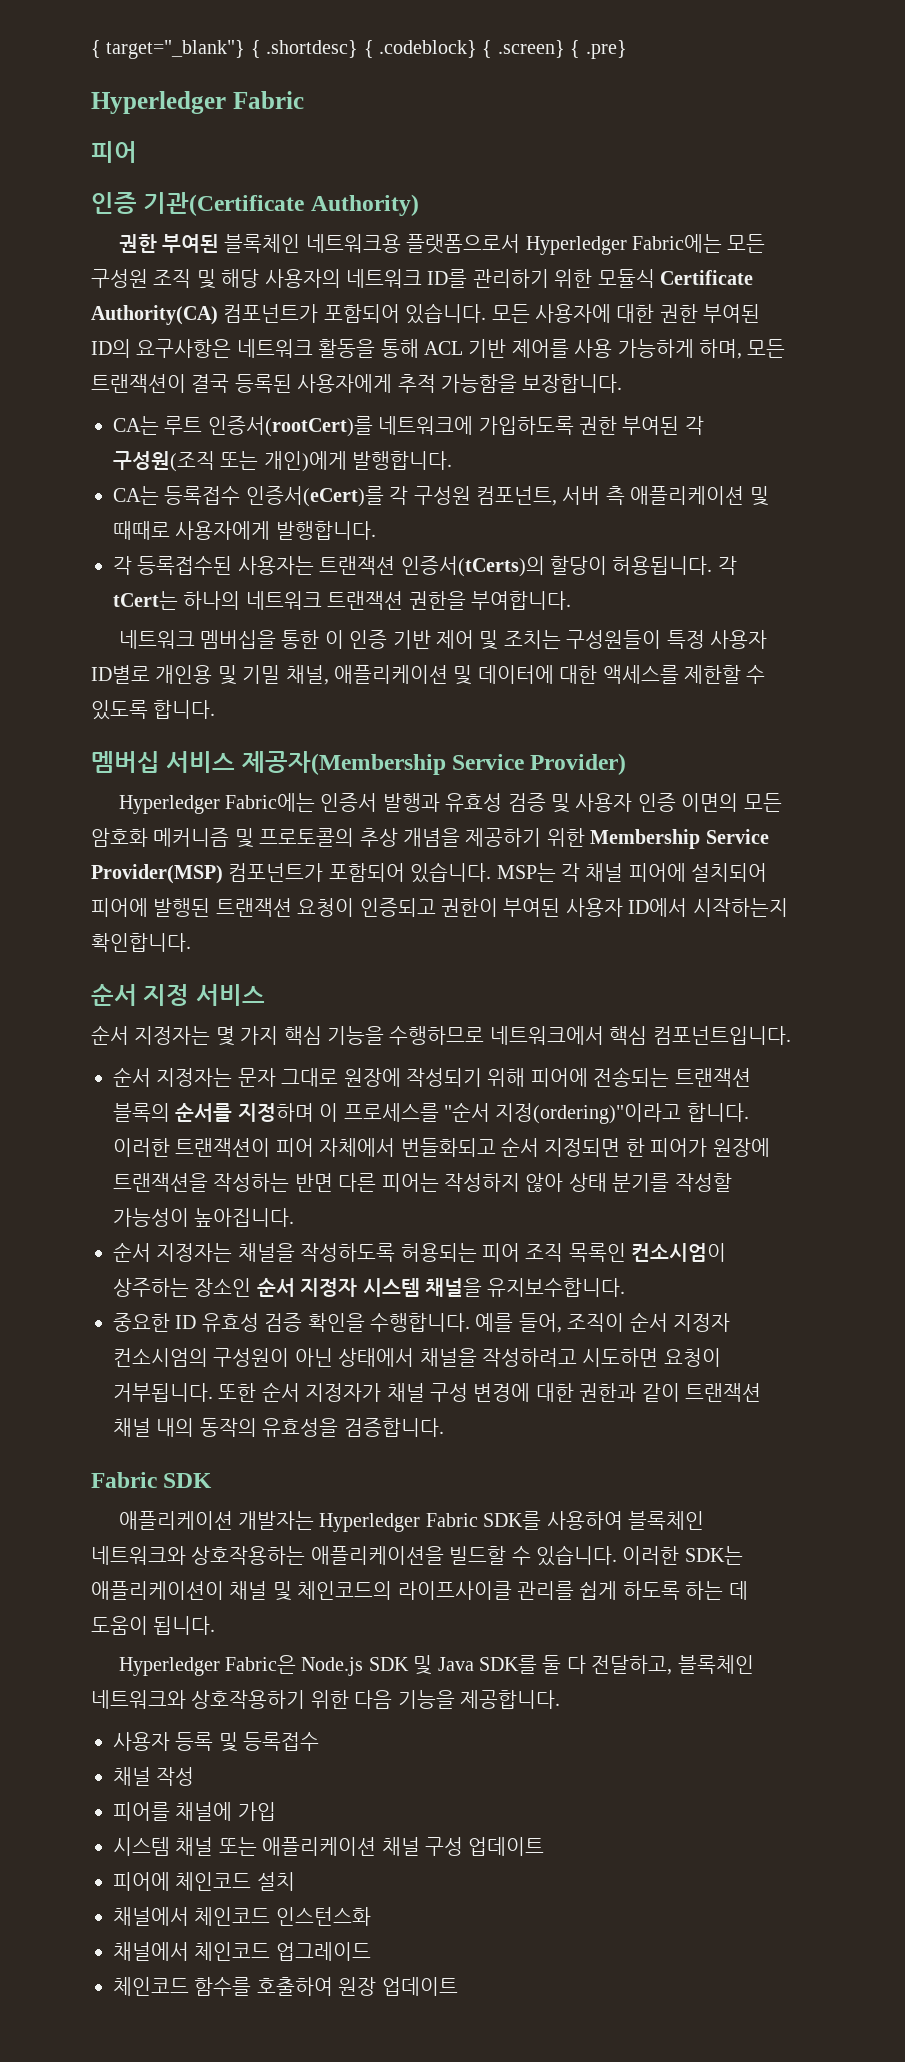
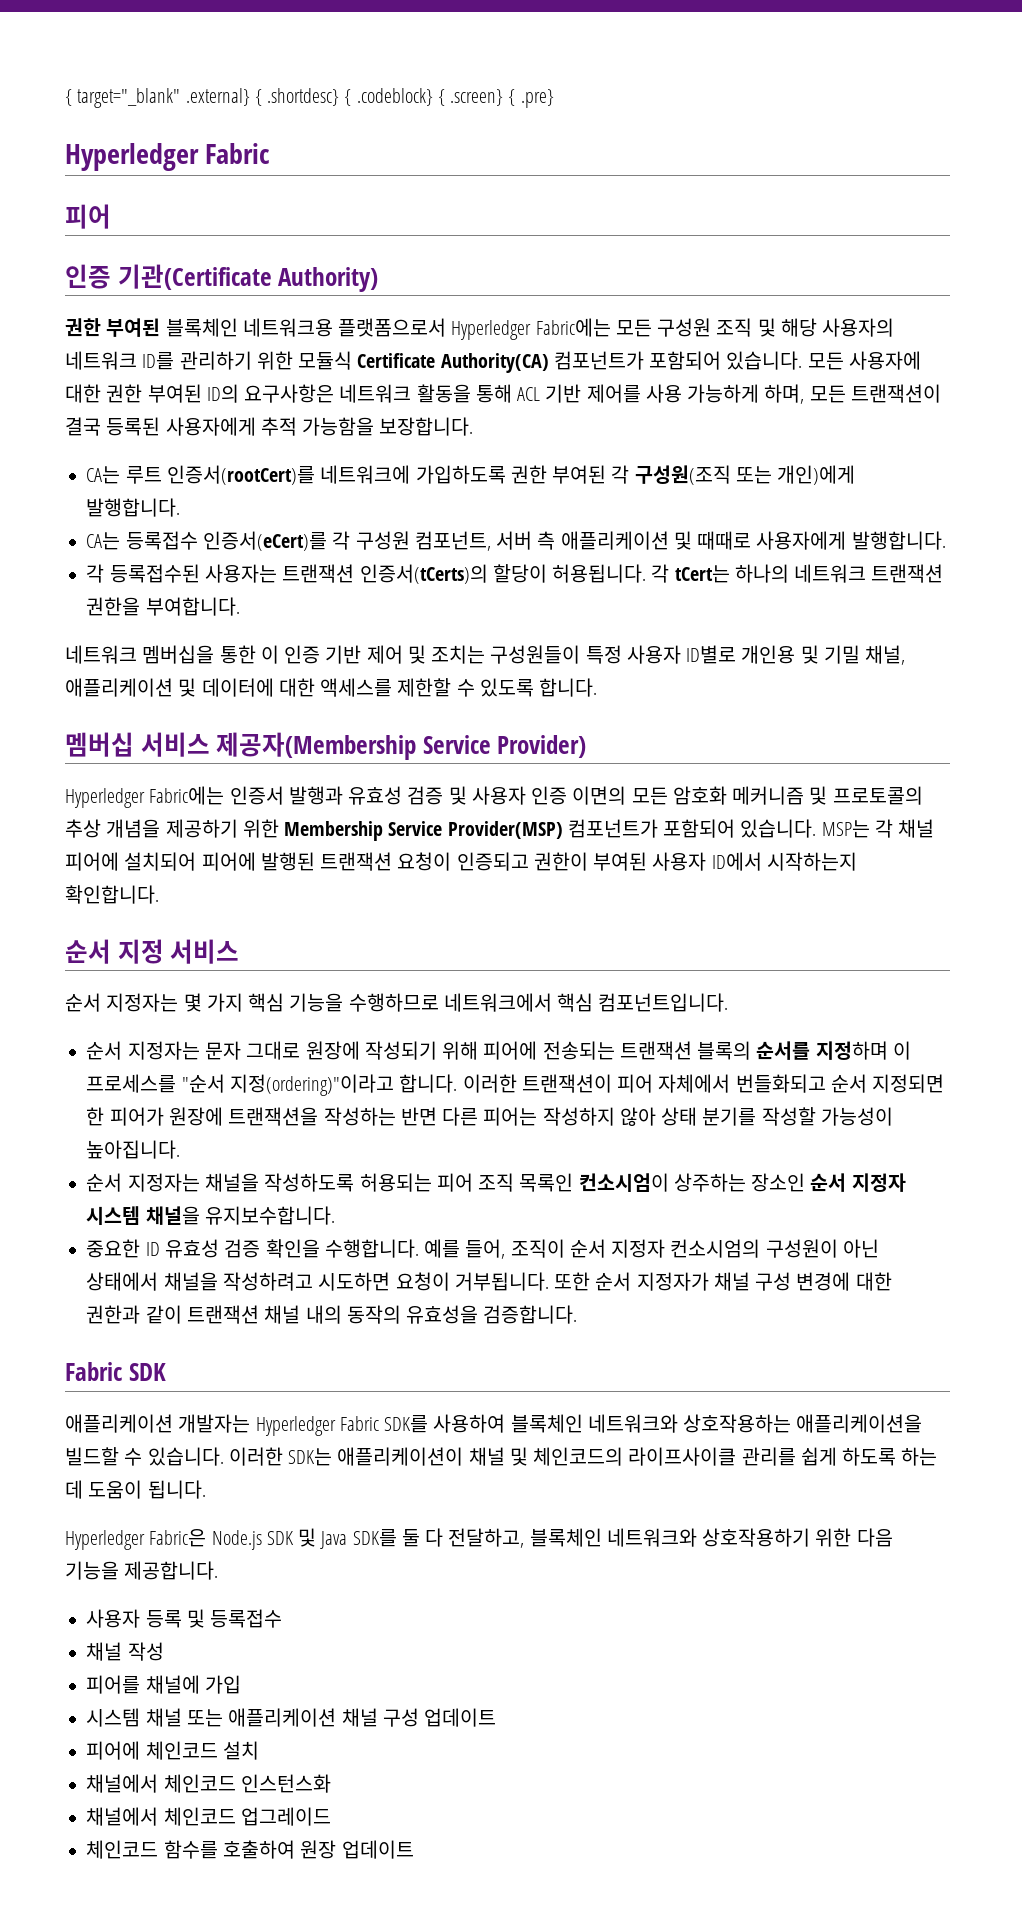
[91,40,246,59] { target="_blank"} -> [65,88,250,108] { target="_blank" .external}

